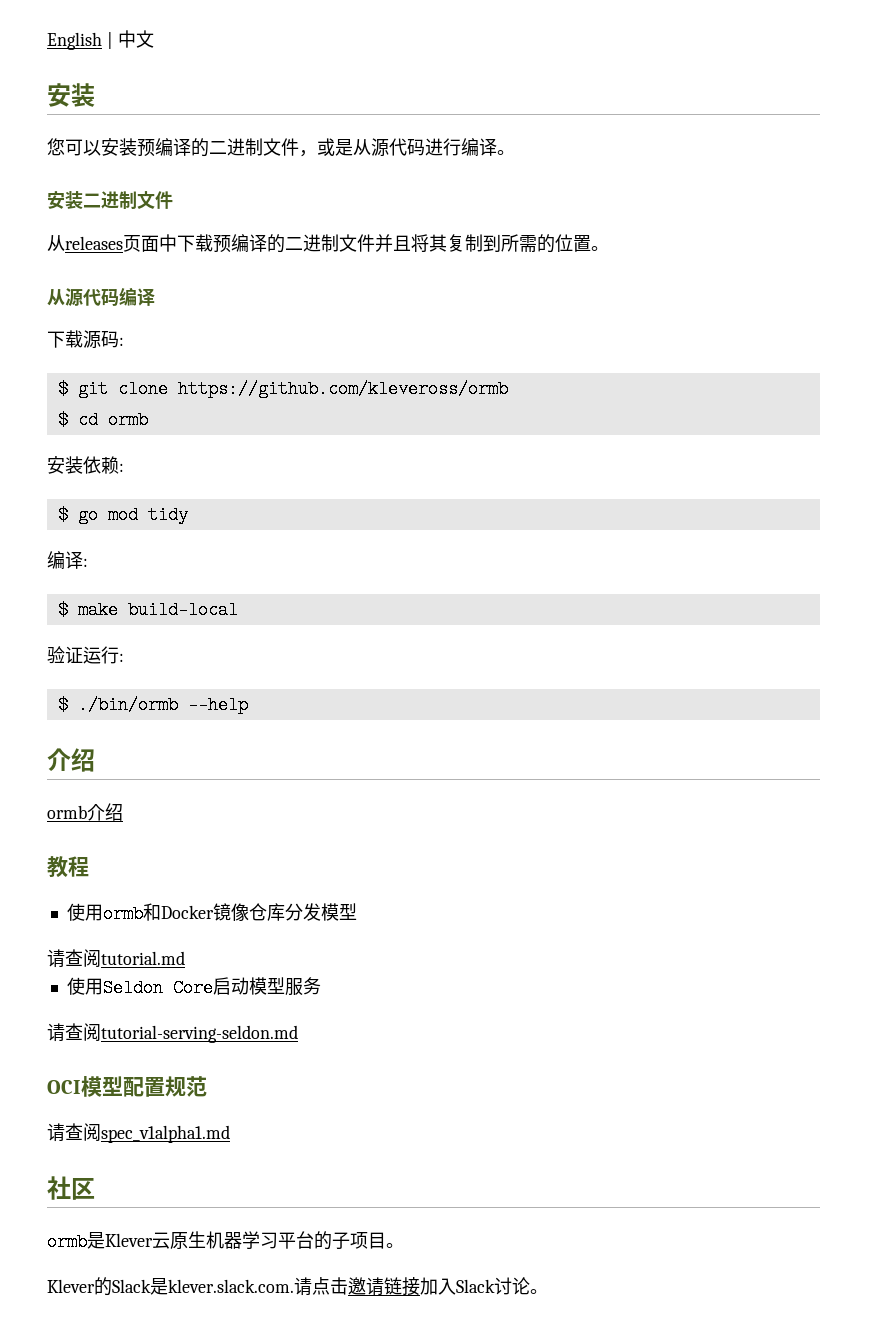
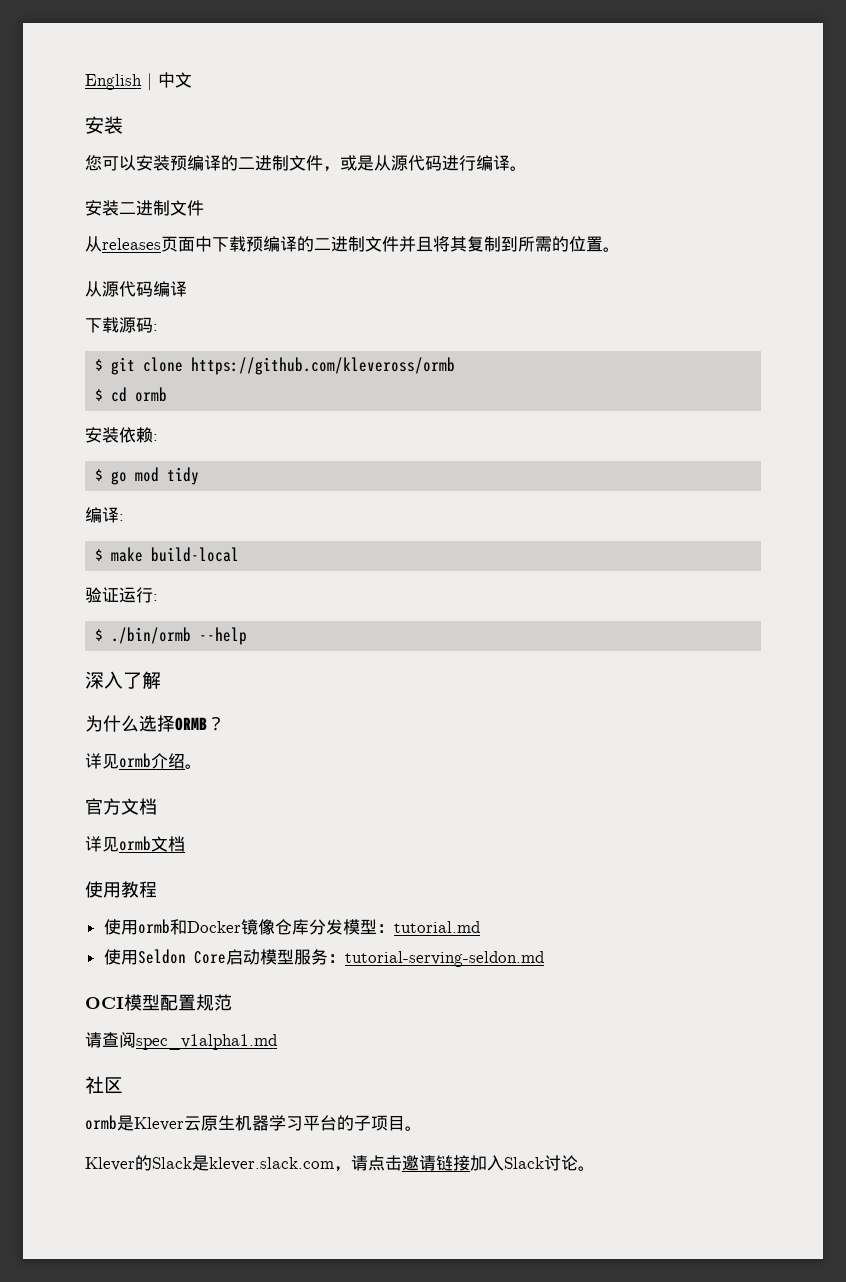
[47,748,95,772] [47,803,123,821] 介绍 // ormb介绍 // -> [85,671,161,689] [85,715,225,732] [85,753,202,769] [85,798,157,815] [85,836,185,852] [85,881,121,898] 深入了解 // 为什么选择ORMB？ // 详见ormb介绍。 // 官方文档 // 详见ormb文档 // 使用
[47,949,101,968] // 请查阅 -> [376,924,394,933] ：
[47,1023,101,1042] // 请查阅 -> [327,954,345,963] ：
[168,1279,294,1293] klever.slack.com. -> [209,1157,351,1172] klever.slack.com，

